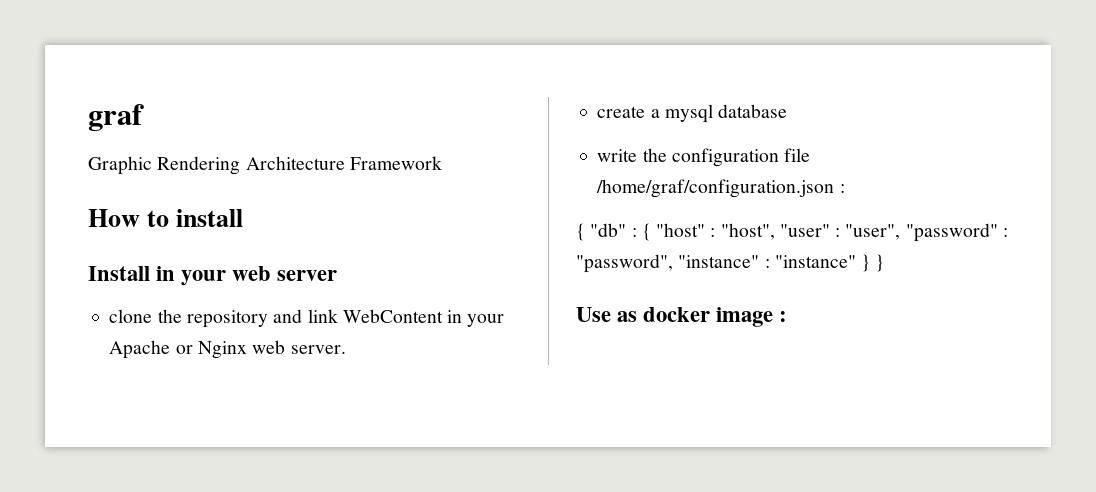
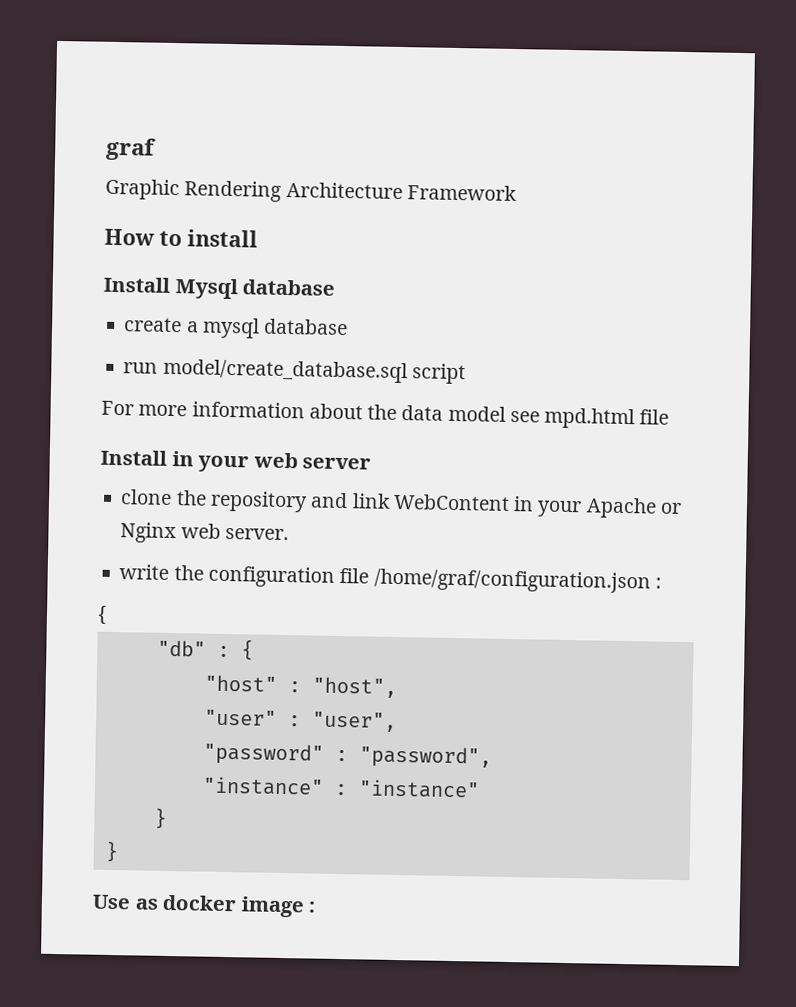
(244, 218) none -> [103,276,336,300] [123,317,349,339] [123,358,466,385] [101,400,670,430] // Install Mysql database // create a mysql database // run model/create_database.sql script // For more information about the data model see mpd.html file
[597,104,788,123] // create a mysql database -> (289, 534) none
(585, 232) none -> (107, 615) //
(651, 232) none -> (254, 650) //
(775, 231) none -> (397, 687) //
(901, 232) none -> (397, 721) //
(673, 263) none -> (492, 757) //
[861,254,871,272] } -> [153,807,167,829] // } //

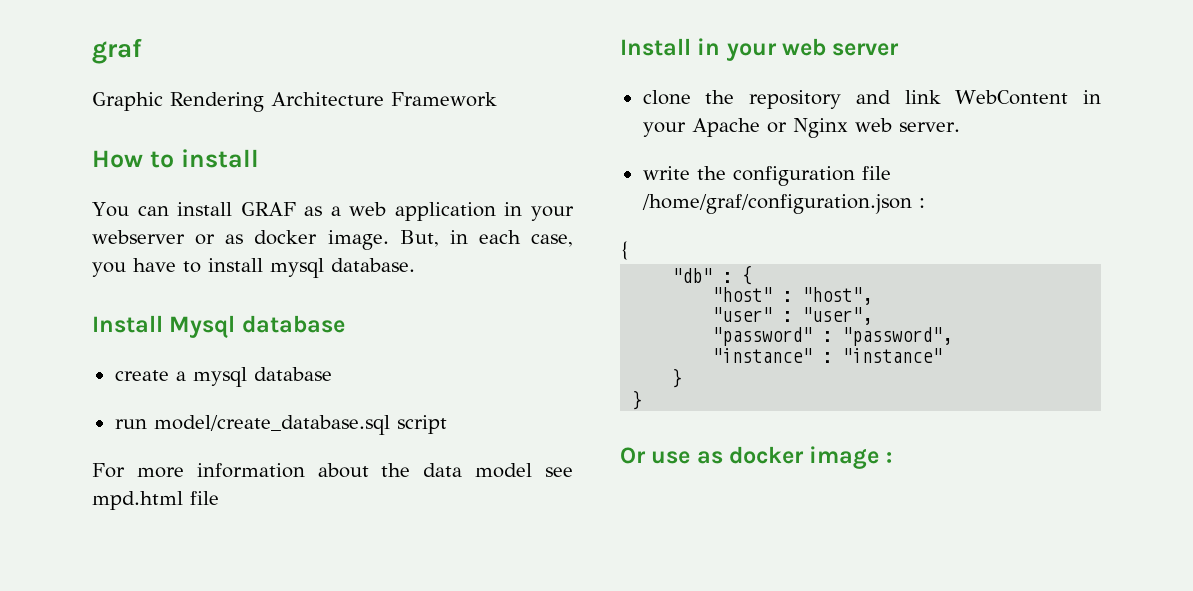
(258, 238) none -> [92,202,574,221] [92,230,573,250] [92,258,415,278] // You can install GRAF as a web application in your webserver or as docker image. But, in each case, you have to install mysql database.
[92,894,131,910] Use -> [620,447,691,464] Or use

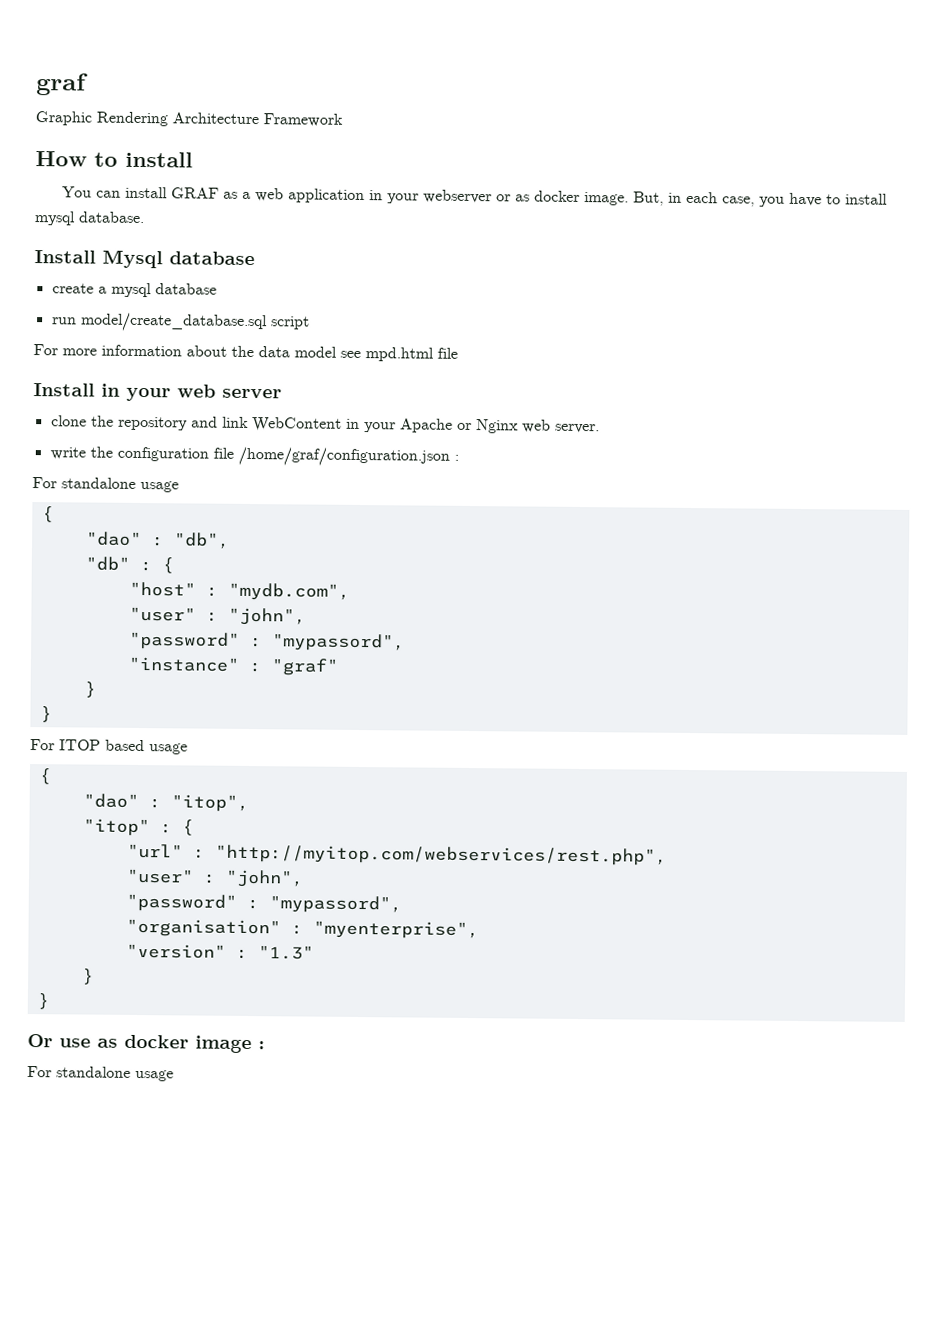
[620,241,630,260] { -> [32,477,179,493] [41,506,54,523] [85,531,230,549] For standalone usage // { // "dao" : "db",
[802,287,873,305] [712,307,873,325] [712,327,953,346] "host", // "user" : "user", // "password" : "password", -> [227,582,350,601] [128,606,306,626] [128,631,405,652] "mydb.com", // "user" : "john", // "password" : "mypassord",
[842,348,943,363] "instance" -> [270,658,339,676] [83,681,96,698] [39,706,52,723] [30,739,188,755] [38,768,52,785] [82,793,249,813] [82,818,194,837] [126,843,667,866] [125,868,304,888] [125,893,402,914] [125,918,479,940] [125,943,314,960] "graf" // } // } // For ITOP based usage // { // "dao" : "itop", // "itop" : { // "url" : "http://myitop.com/webservices/rest.php", // "user" : "john", // "password" : "mypassord", // "organisation" : "myenterprise", // "version" : "1.3"
(892, 457) none -> [27,1066,174,1082] // For standalone usage

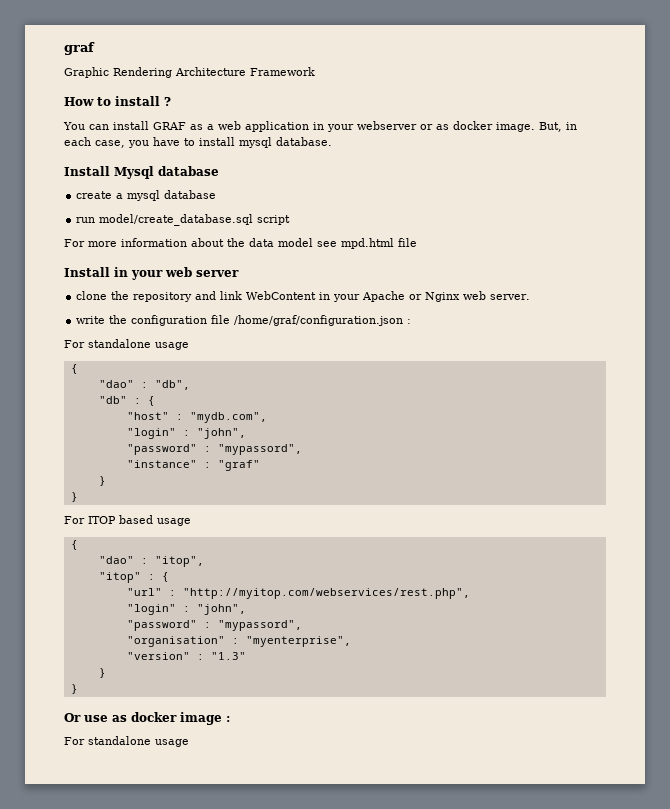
(193, 159) none -> [164,97,171,106] ?
[128,606,196,622] "user" -> [126,428,176,439] "login"
[125,868,194,884] "user" -> [126,604,176,615] "login"

